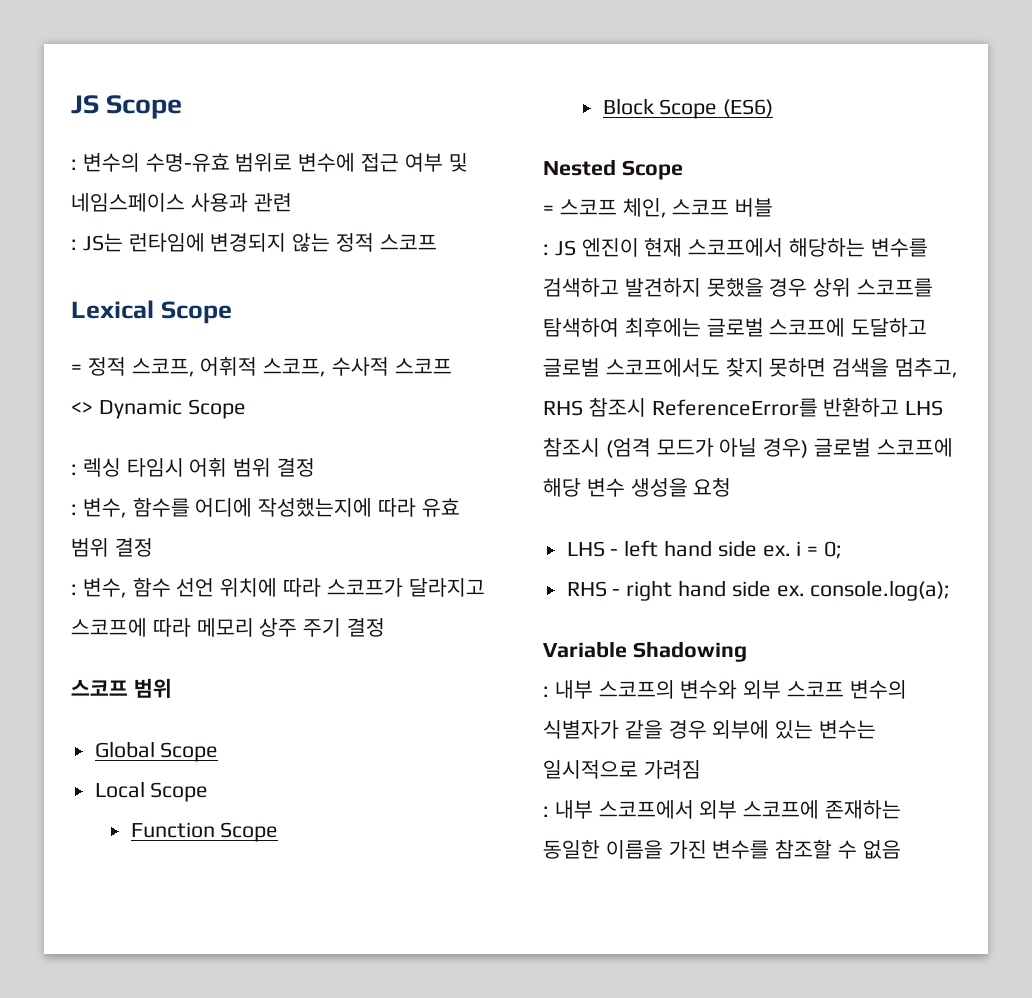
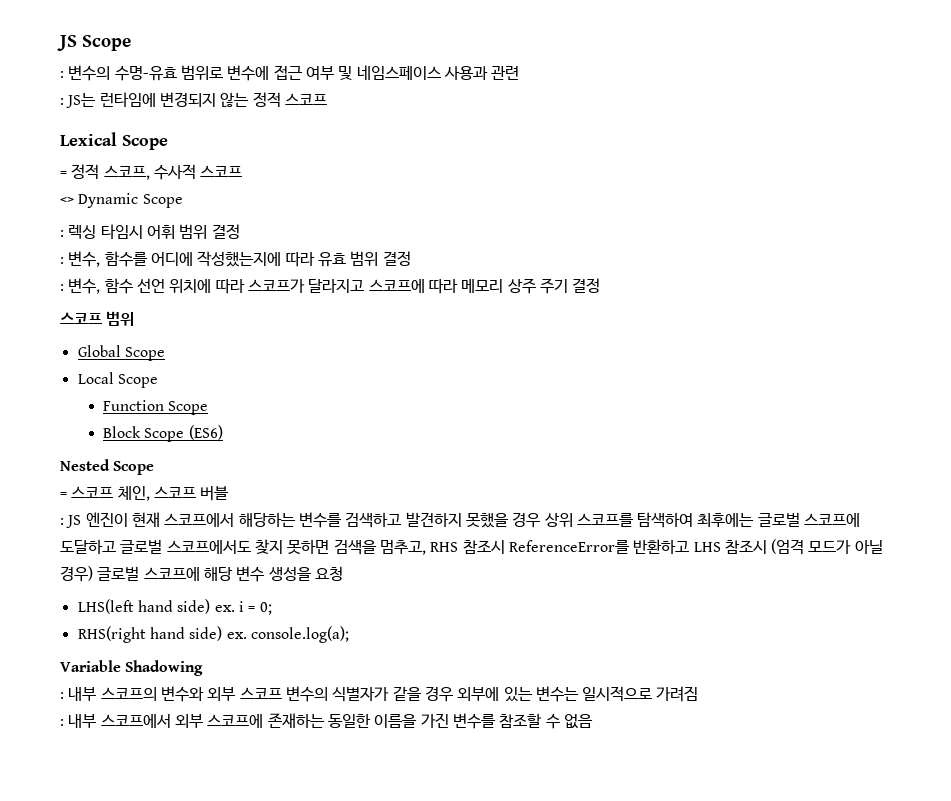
[200,356,327,377] 어휘적 스코프, -> (150, 172) none
[566,540,757,557] LHS - left hand side -> [77,599,211,614] LHS(left hand side)
[566,580,771,601] RHS - right hand side -> [77,626,223,643] RHS(right hand side)

